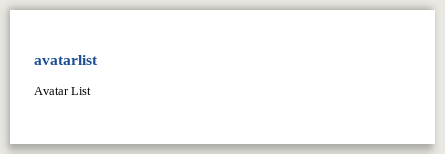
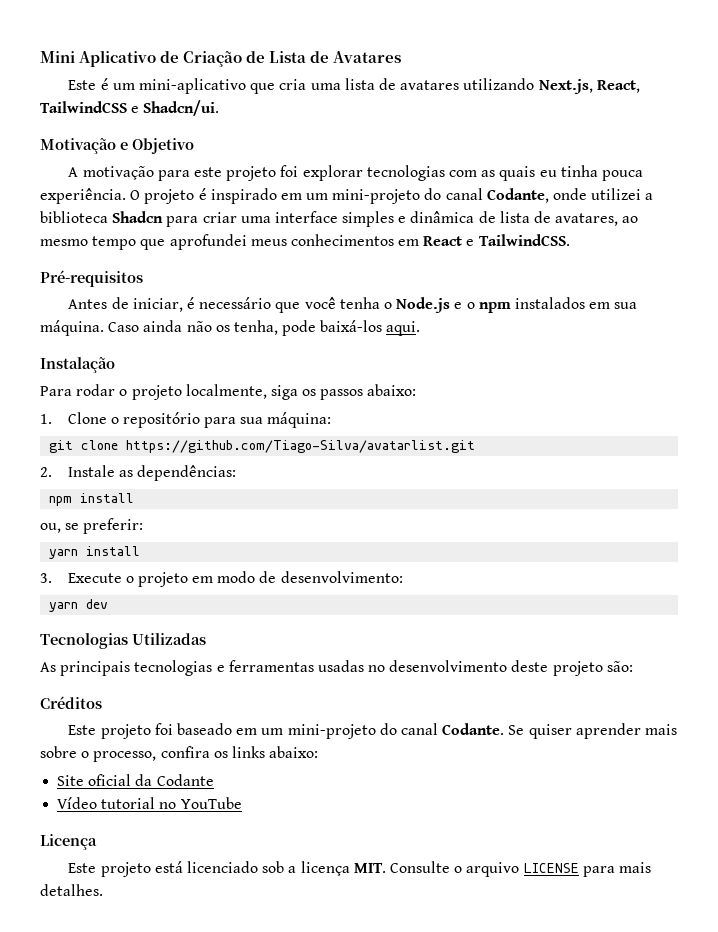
[34,55,98,65] [34,87,92,95] avatarlist // Avatar List -> [40,50,402,67] [68,78,640,94] [40,100,220,116] [40,138,194,154] [68,165,643,181] [40,188,654,204] [40,211,639,227] [40,234,570,250] [40,270,143,287] [68,297,638,313] [40,320,421,336] [40,357,115,373] [40,384,417,400] [40,412,332,428] [49,440,476,453] [40,465,236,481] [49,493,135,506] [40,518,144,534] [49,546,141,559] [40,571,403,587] [49,599,109,612] [40,633,206,649] [40,660,633,676] [40,696,102,709] [68,723,677,739] [40,746,319,762] [57,774,214,786] [57,797,242,809] [40,834,97,850] [68,861,651,877] [40,884,103,896] Mini Aplicativo de Criação de Lista de Avatares // Este é um mini-aplicativo que cria uma lista de avatares utilizando Next.js, React, TailwindCSS e Shadcn/ui. // Motivação e Objetivo // A motivação para este projeto foi explorar tecnologias com as quais eu tinha pouca experiência. O projeto é inspirado em um mini-projeto do canal Codante, onde utilizei a biblioteca Shadcn para criar uma interface simples e dinâmica de lista de avatares, ao mesmo tempo que aprofundei meus conhecimentos em React e TailwindCSS. // Pré-requisitos // Antes de iniciar, é necessário que você tenha o Node.js e o npm instalados em sua máquina. Caso ainda não os tenha, pode baixá-los aqui. // Instalação // Para rodar o projeto localmente, siga os passos abaixo: // 1. Clone o repositório para sua máquina: // git clone https://github.com/Tiago-Silva/avatarlist.git // 2. Instale as dependências: // npm install // ou, se preferir: // yarn install // 3. Execute o projeto em modo de desenvolvimento: // yarn dev // Tecnologias Utilizadas // As principais tecnologias e ferramentas usadas no desenvolvimento deste projeto são: // Créditos // Este projeto foi baseado em um mini-projeto do canal Codante. Se quiser aprender mais sobre o processo, confira os links abaixo: // Site oficial da Codante // Vídeo tutorial no YouTube // Licença // Este projeto está licenciado sob a licença MIT. Consulte o arquivo LICENSE para mais detalhes.

